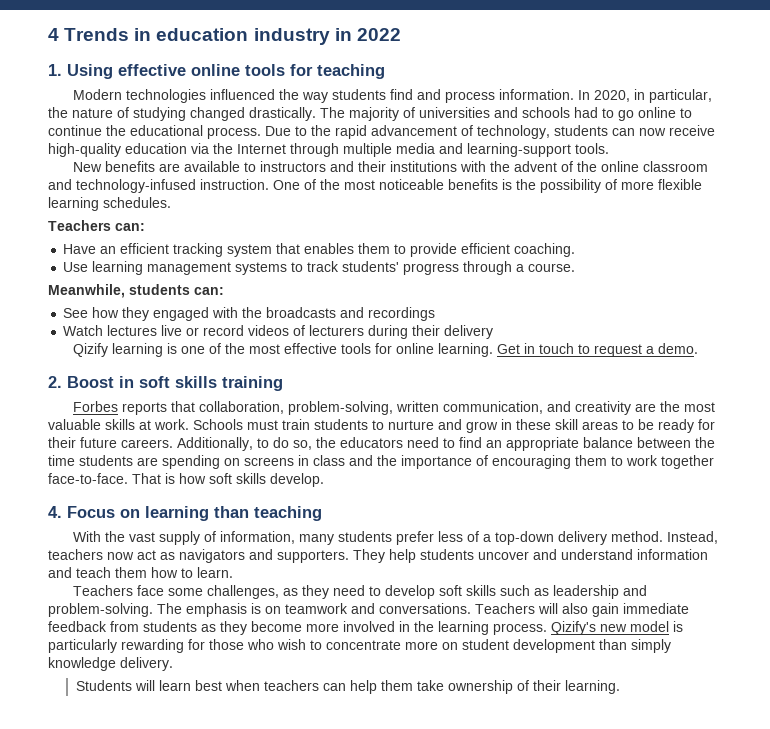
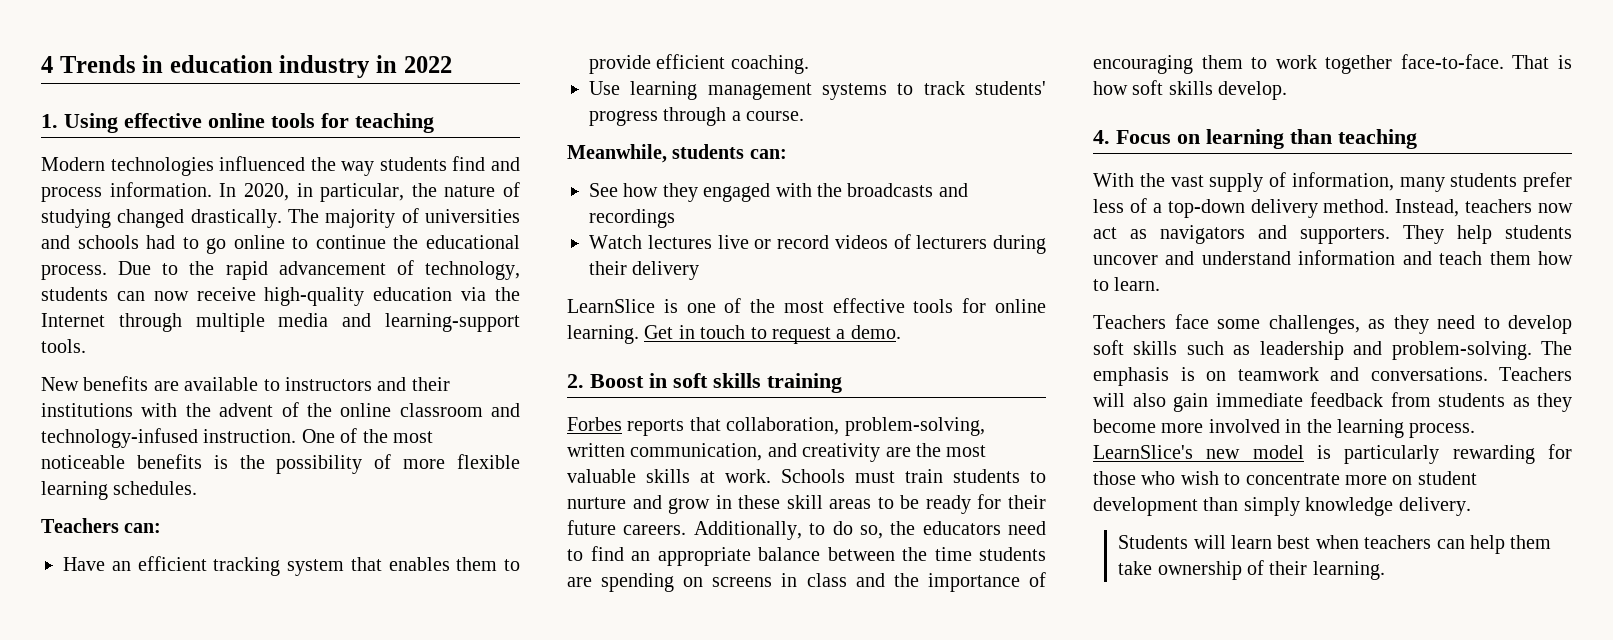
[73,343,164,357] Qizify learning -> [567,299,655,313] LearnSlice
[551,621,596,635] Qizify's -> [1093,445,1193,459] LearnSlice's

